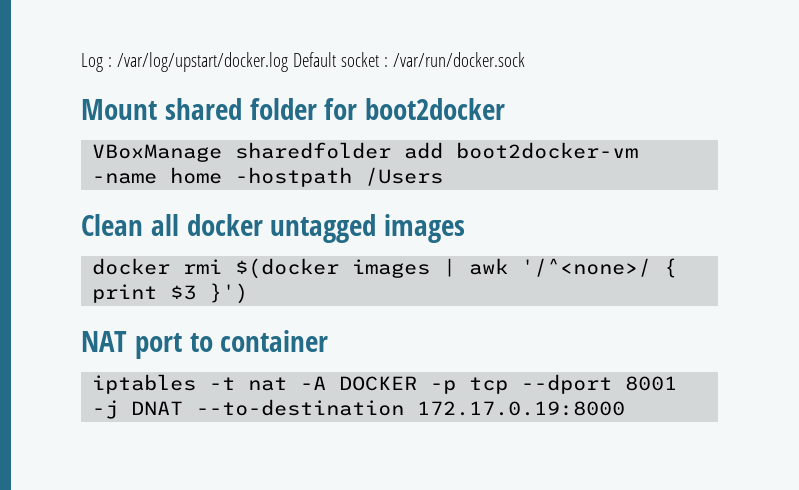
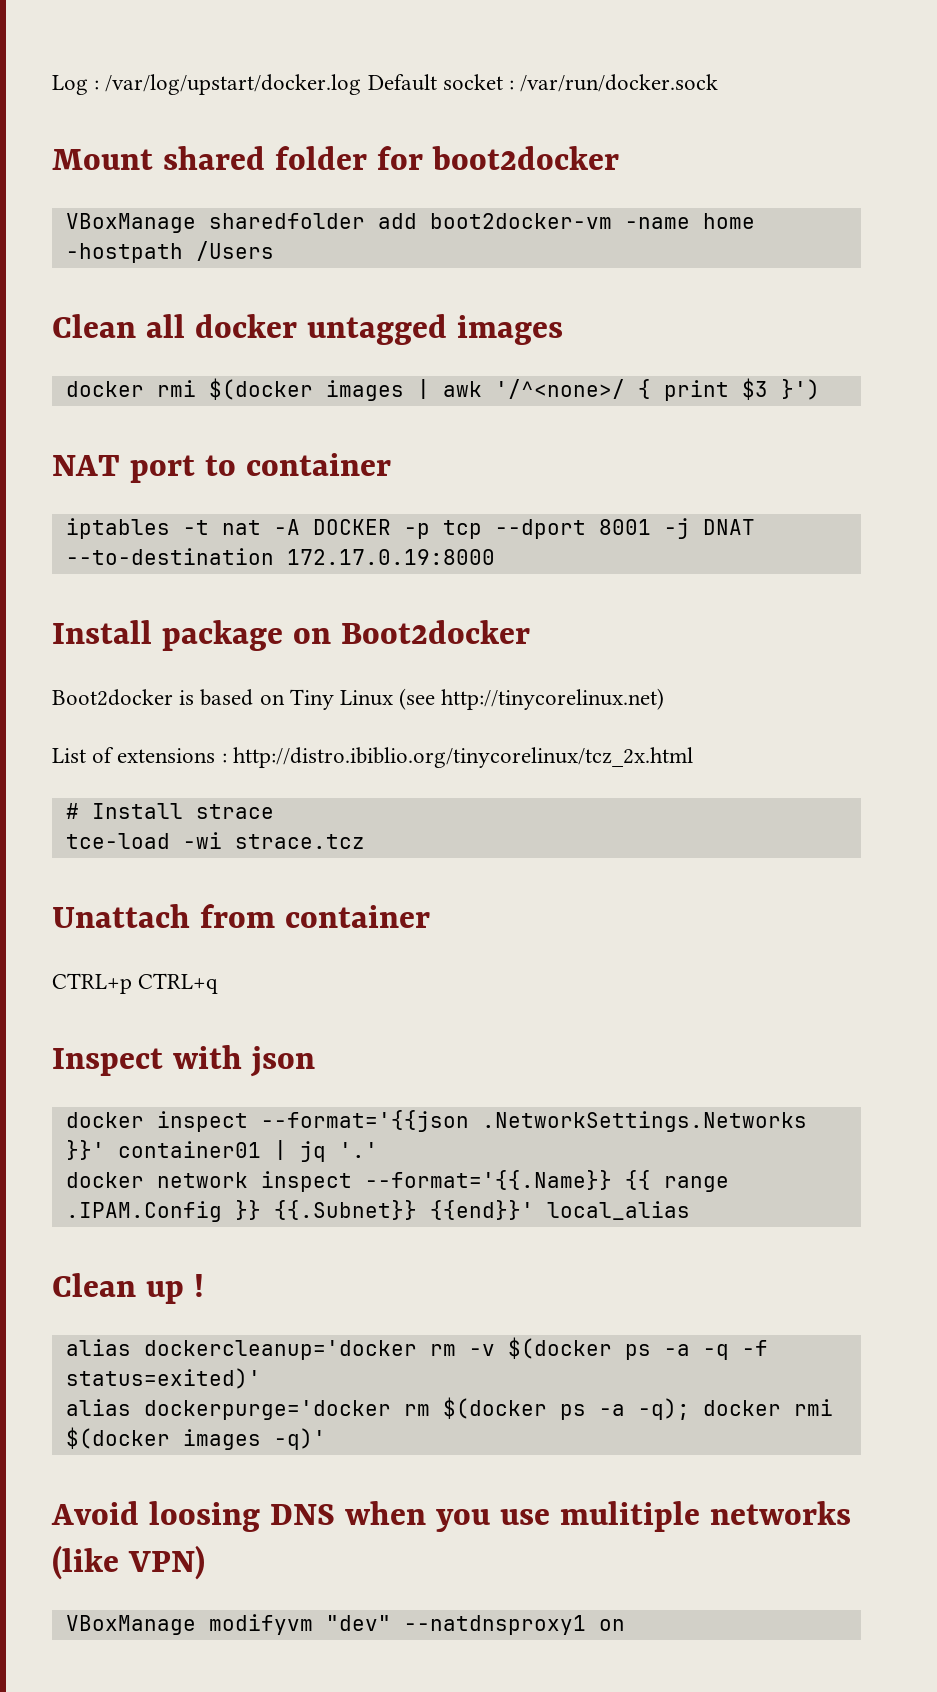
(626, 408) none -> [52,620,530,651] [52,688,665,710] [52,747,693,768] [65,803,274,819] [65,832,365,849] [52,904,430,928] [52,973,219,994] [52,1045,315,1077] [65,1110,807,1132] [65,1140,378,1162] [65,1170,729,1192] [65,1200,690,1222] [52,1273,204,1304] [65,1337,768,1360] [65,1368,261,1389] [65,1397,833,1420] [65,1427,326,1450] [51,1501,851,1532] [52,1545,205,1580] [65,1614,625,1635] // Install package on Boot2docker // Boot2docker is based on Tiny Linux (see http://tinycorelinux.net) // List of extensions : http://distro.ibiblio.org/tinycorelinux/tcz_2x.html // # Install strace // tce-load -wi strace.tcz // Unattach from container // CTRL+p CTRL+q // Inspect with json // docker inspect --format='{{json .NetworkSettings.Networks }}' container01 | jq '.' // docker network inspect --format='{{.Name}} {{ range .IPAM.Config }} {{.Subnet}} {{end}}' local_alias // Clean up ! // alias dockercleanup='docker rm -v $(docker ps -a -q -f status=exited)' // alias dockerpurge='docker rm $(docker ps -a -q); docker rmi $(docker images -q)' // Avoid loosing DNS when you use mulitiple networks (like VPN) // VBoxManage modifyvm "dev" --natdnsproxy1 on

